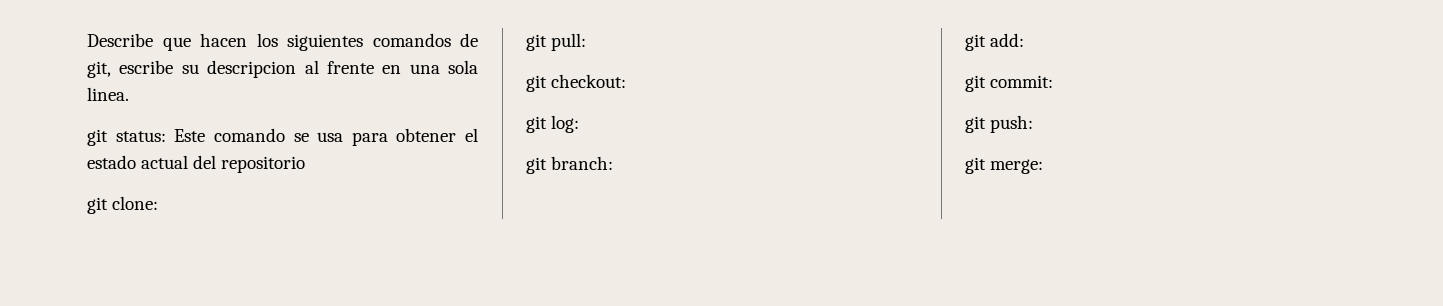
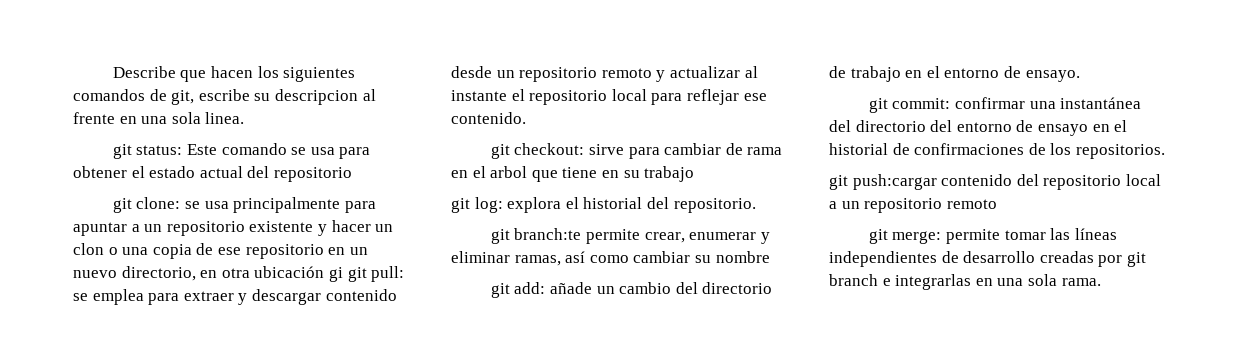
[526,33,587,51] [526,74,627,92] [526,115,580,133] [526,156,614,174] [965,33,1025,51] [965,75,1054,92] [965,115,1034,133] [965,157,1044,174] // git pull: // git checkout: // git log: // git branch: // git add: // git commit: // git push: // git merge: -> [184,197,376,213] [73,220,394,236] [73,243,368,259] [73,266,405,282] [73,289,397,305] [451,66,758,82] [451,89,767,105] [451,112,526,124] [490,143,783,159] [451,166,695,182] [451,197,756,213] [490,228,770,244] [451,251,770,266] [490,282,773,298] [829,66,1080,82] [868,97,1142,113] [829,120,1128,136] [829,143,1165,159] [829,174,1161,190] [829,198,997,213] [868,228,1117,244] [829,251,1146,267] [829,274,1101,290] se usa principalmente para apuntar a un repositorio existente y hacer un clon o una copia de ese repositorio en un nuevo directorio, en otra ubicación gi git pull: se emplea para extraer y descargar contenido desde un repositorio remoto y actualizar al instante el repositorio local para reflejar ese contenido. // git checkout: sirve para cambiar de rama en el arbol que tiene en su trabajo // git log: explora el historial del repositorio. // git branch:te permite crear, enumerar y eliminar ramas, así como cambiar su nombre // git add: añade un cambio del directorio de trabajo en el entorno de ensayo. // git commit: confirmar una instantánea del directorio del entorno de ensayo en el historial de confirmaciones de los repositorios. // git push:cargar contenido del repositorio local a un repositorio remoto // git merge: permite tomar las líneas independientes de desarrollo creadas por git branch e integrarlas en una sola rama.

